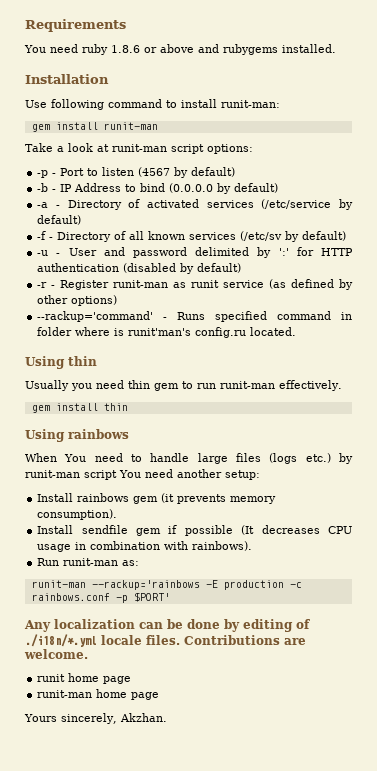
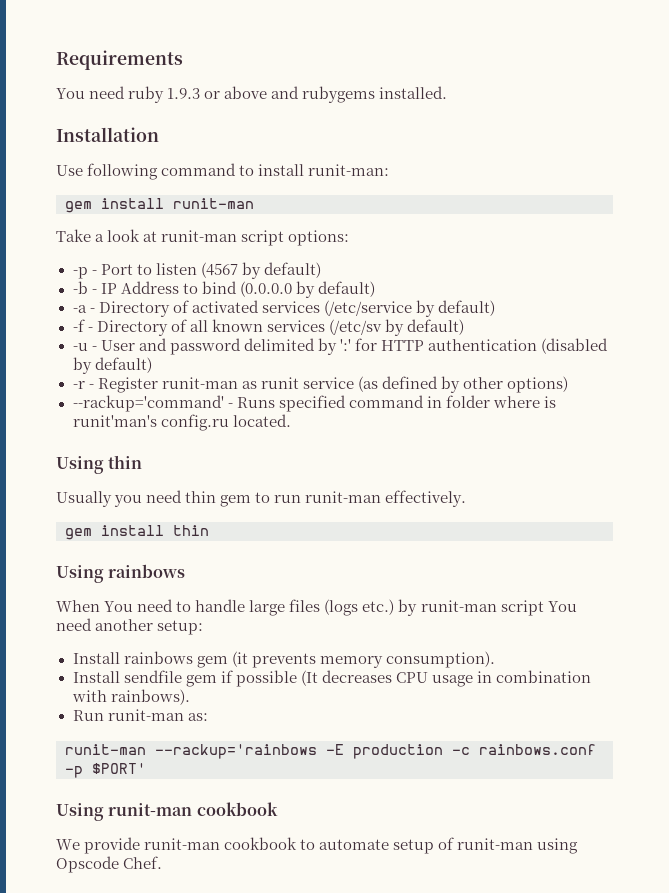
[111,45,140,53] 1.8.6 -> [167,88,201,99] 1.9.3
[24,619,310,632] [25,634,306,647] [24,649,88,659] [37,673,132,684] [37,689,160,700] [24,713,167,724] Any localization can be done by editing of ./i18n/*.yml locale files. Contributions are welcome. // runit home page // runit-man home page // Yours sincerely, Akzhan. -> [56,802,278,821] [56,837,579,854] [56,856,163,873] Using runit-man cookbook // We provide runit-man cookbook to automate setup of runit-man using Opscode Chef.

